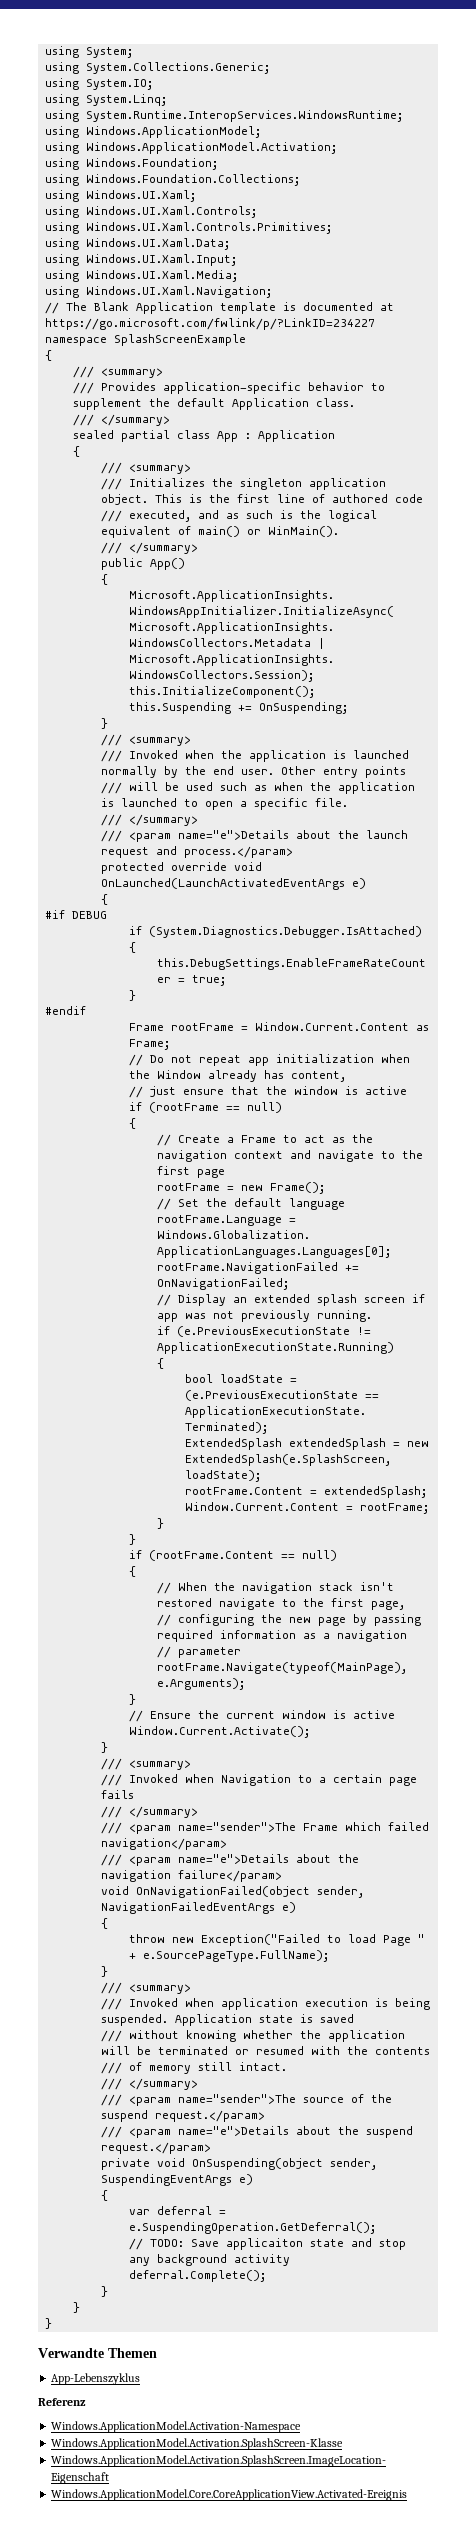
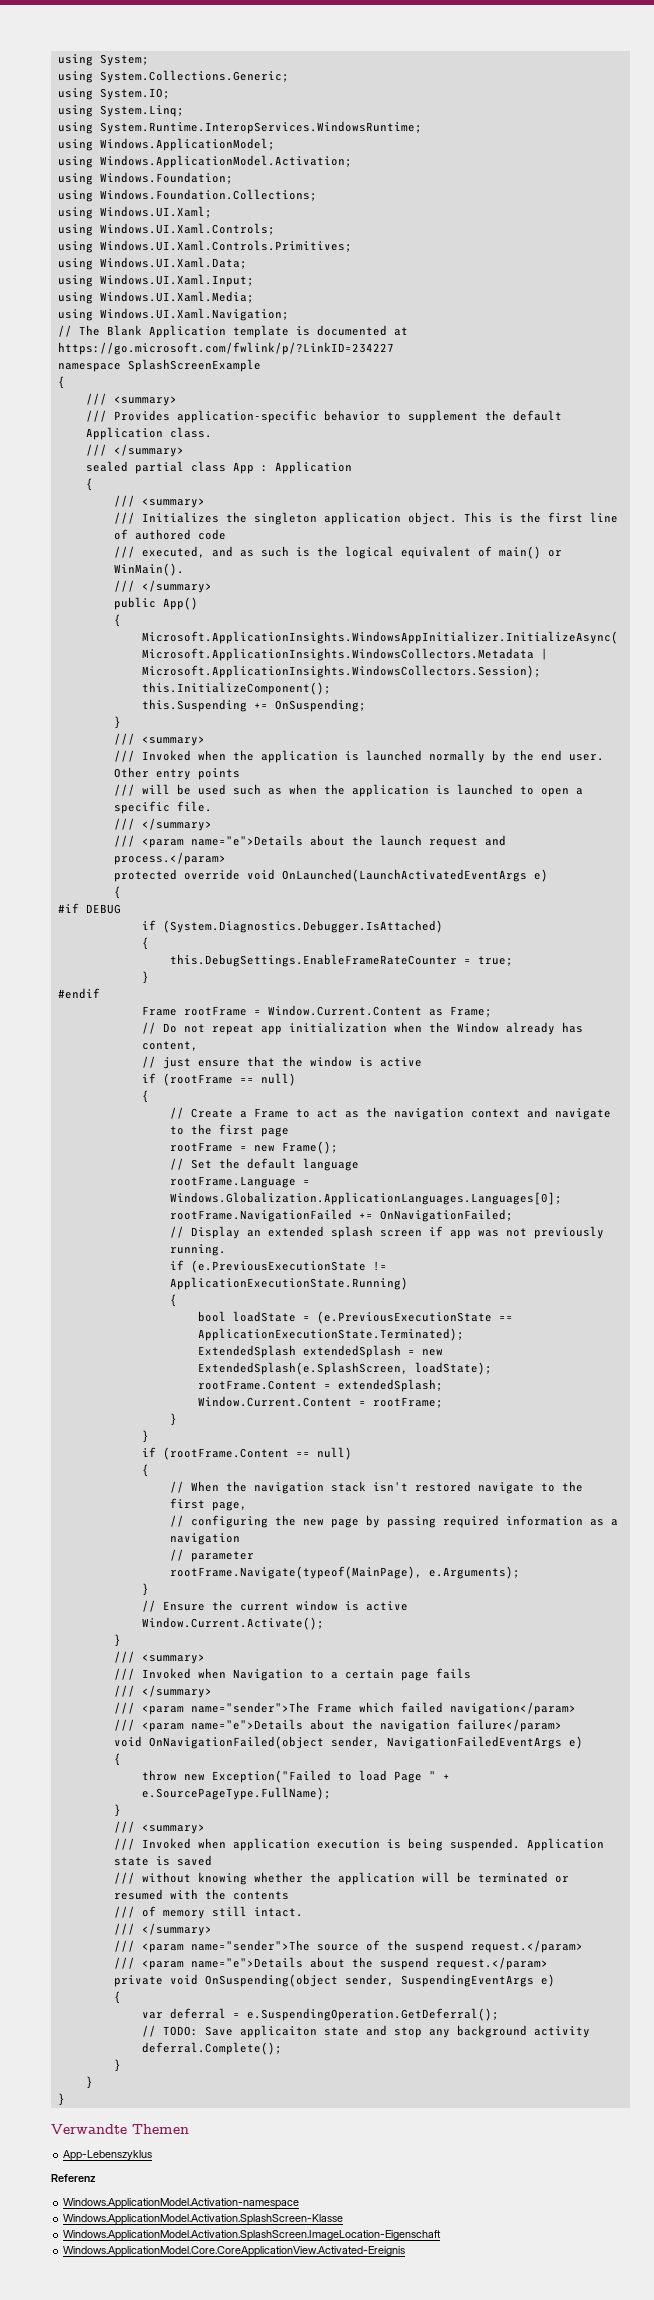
[51,2421,302,2433] Windows.ApplicationModel.Activation-Namespace -> [63,2198,300,2209] Windows.ApplicationModel.Activation-namespace

